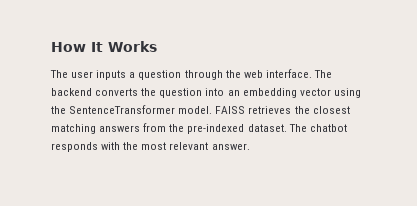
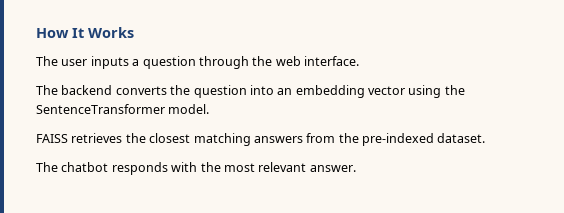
(312, 73) none -> (359, 61) //
(213, 110) none -> (210, 109) //
(287, 128) none -> (486, 138) //

